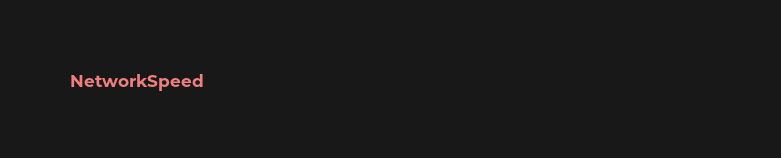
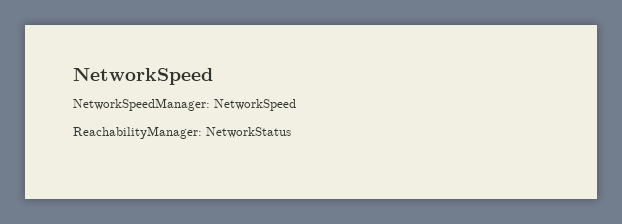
[70,74,204,91] NetworkSpeed -> [73,68,213,85] [73,98,296,111] [73,126,291,139] NetworkSpeed // NetworkSpeedManager: NetworkSpeed // ReachabilityManager: NetworkStatus

